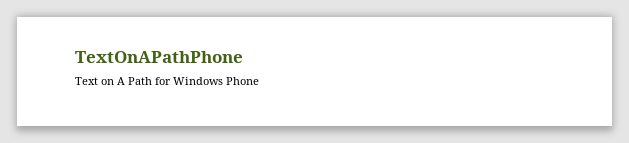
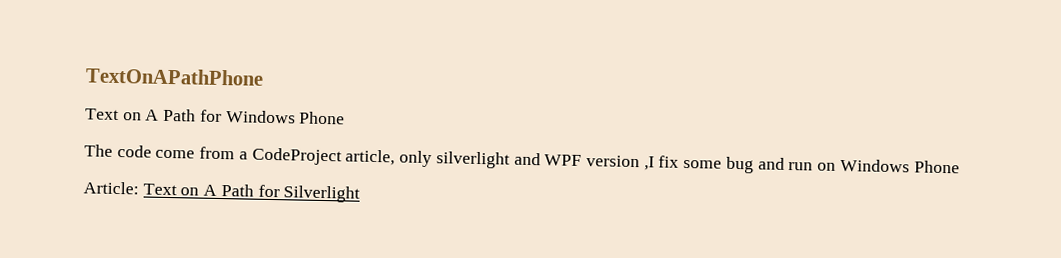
(259, 81) none -> [84,144,960,174] [83,181,361,203] // The code come from a CodeProject article, only silverlight and WPF version ,I fix some bug and run on Windows Phone // Article: Text on A Path for Silverlight

